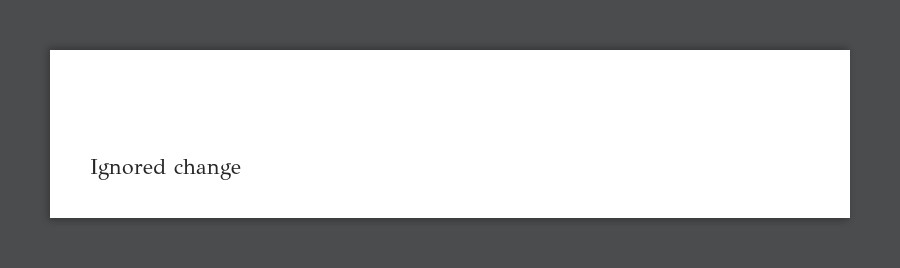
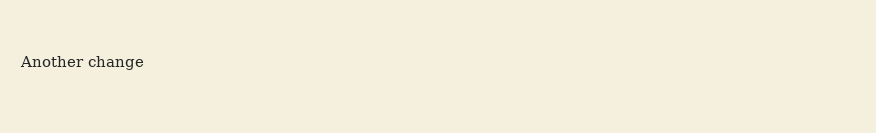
[90,159,166,180] Ignored -> [20,56,84,67] Another

